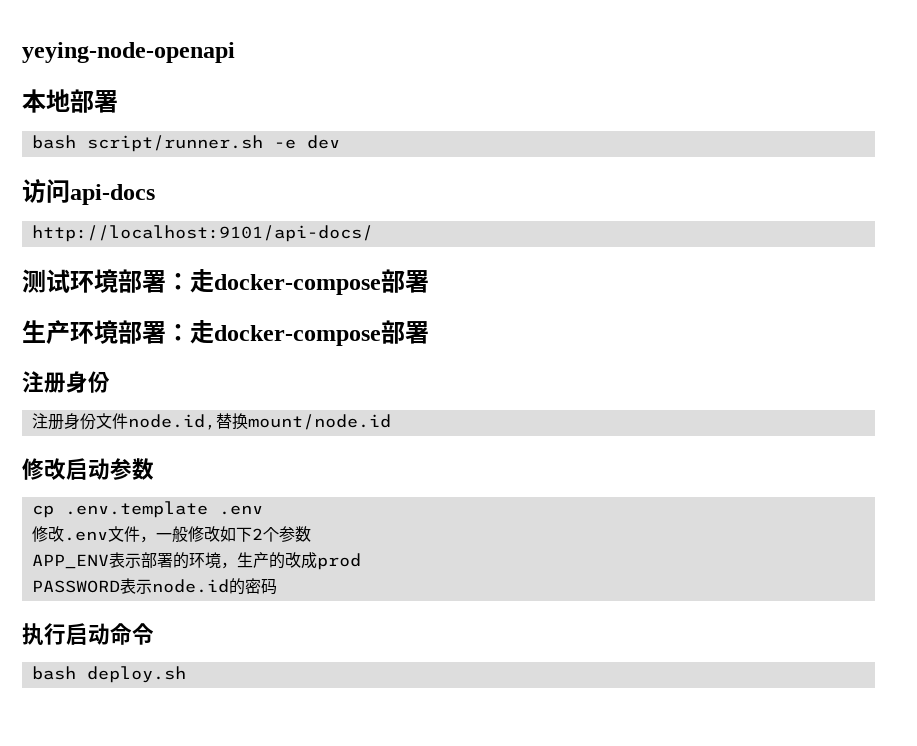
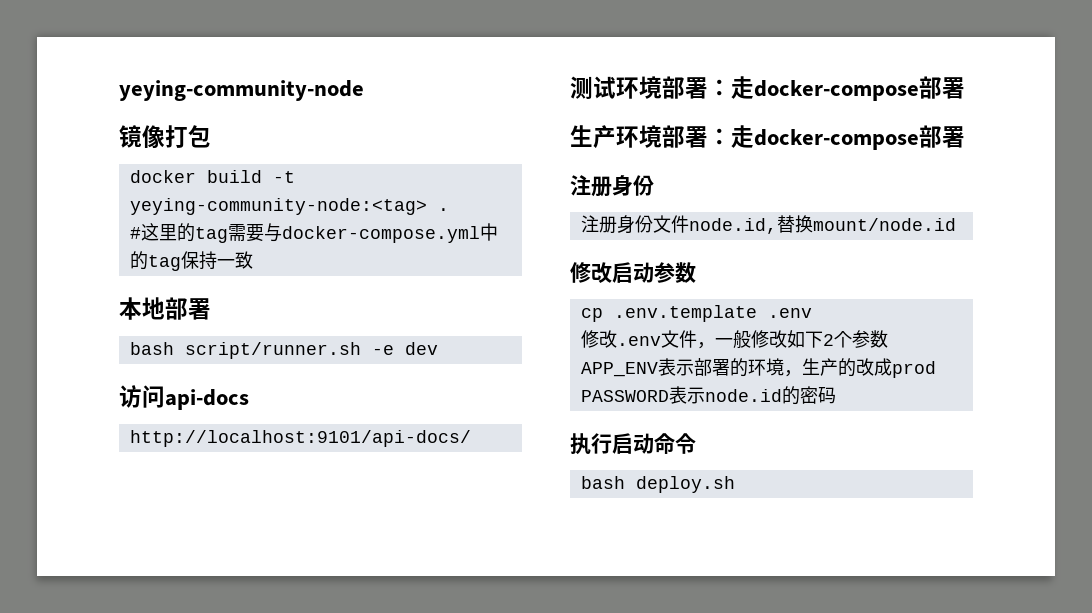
[22,42,235,63] yeying-node-openapi -> [119,80,364,101] [119,125,211,148] [129,170,295,183] [129,198,449,215] [129,223,498,243] [129,251,253,271] yeying-community-node // 镜像打包 // docker build -t yeying-community-node:<tag> . // #这里的tag需要与docker-compose.yml中的tag保持一致

